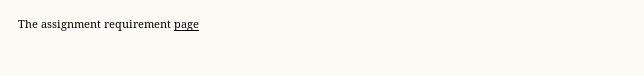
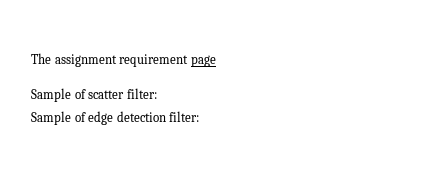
(199, 26) none -> [31,88,157,102] [31,111,200,125] // Sample of scatter filter: // Sample of edge detection filter:

